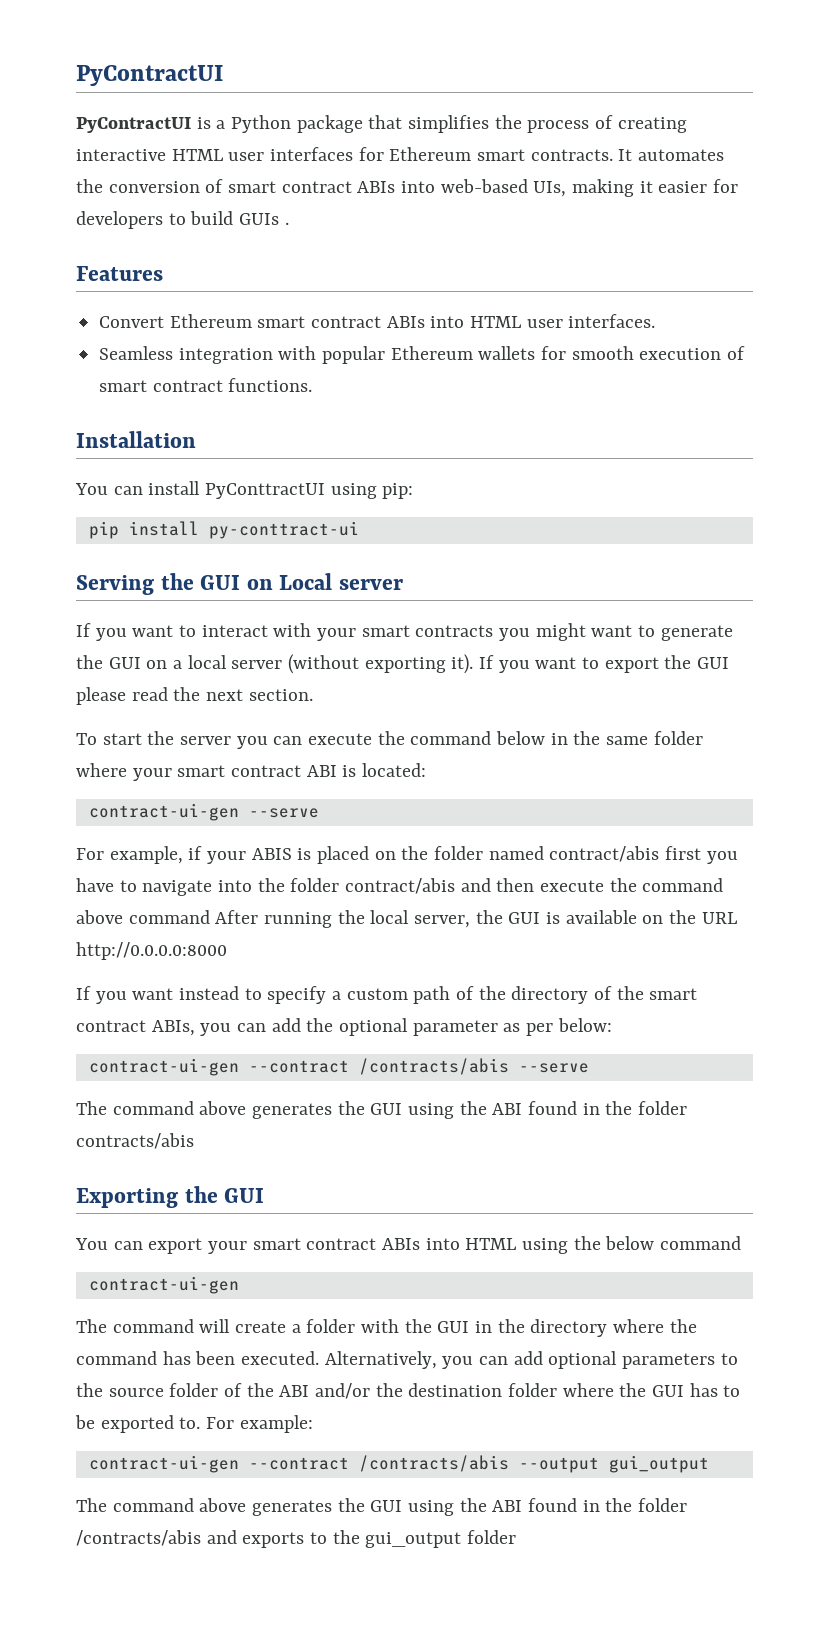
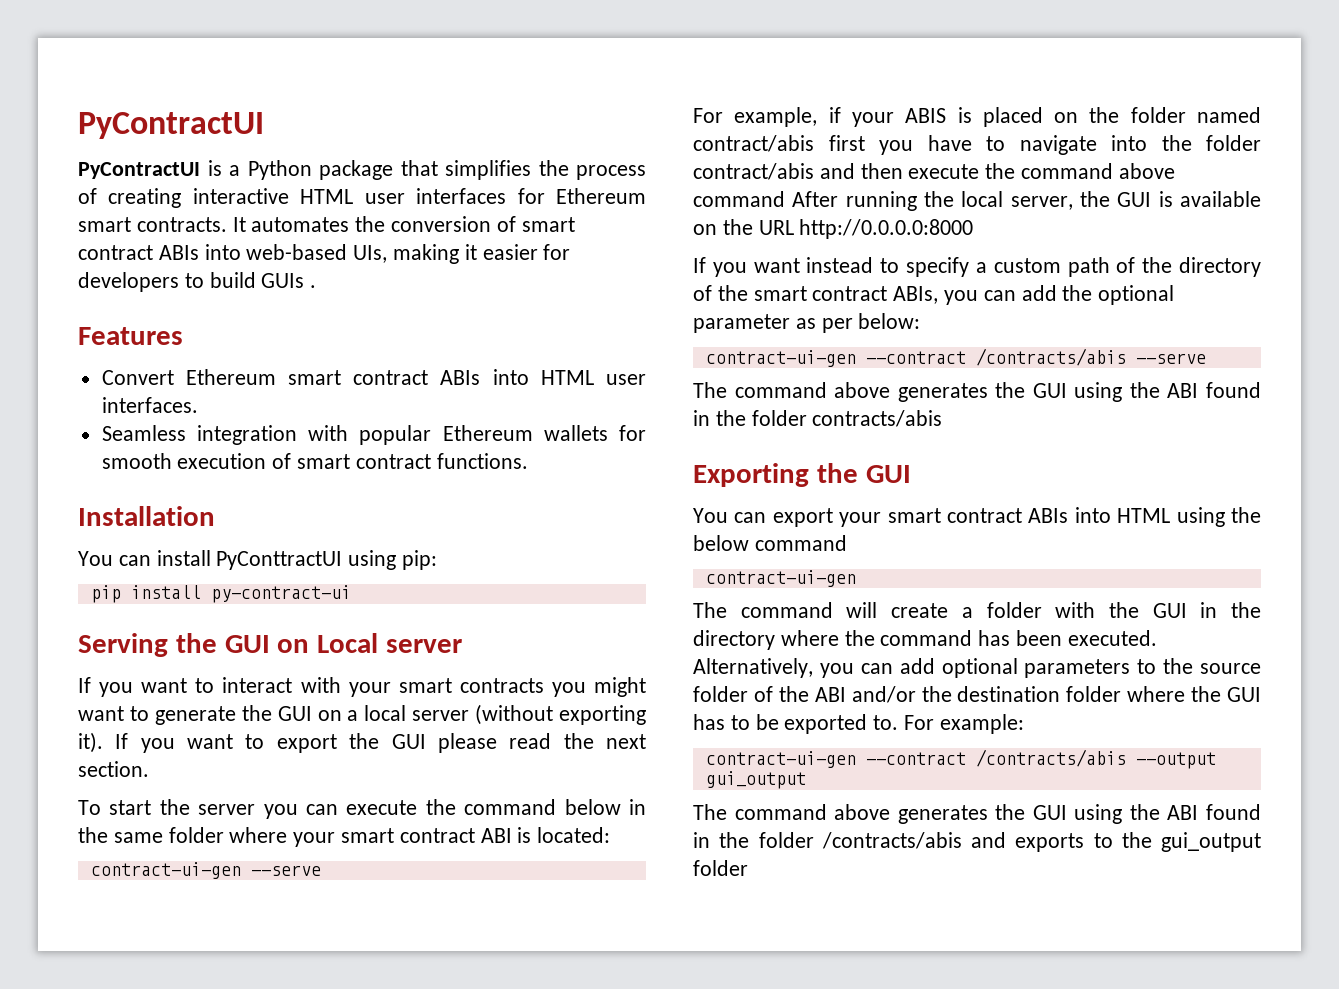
[208,521,359,539] py-conttract-ui -> [210,585,351,603] py-contract-ui

